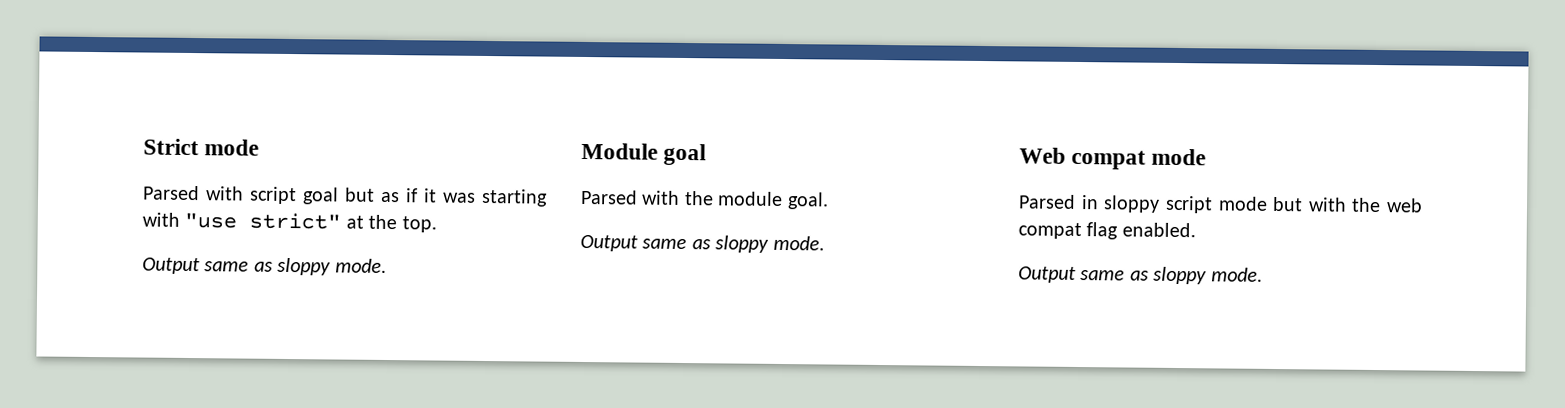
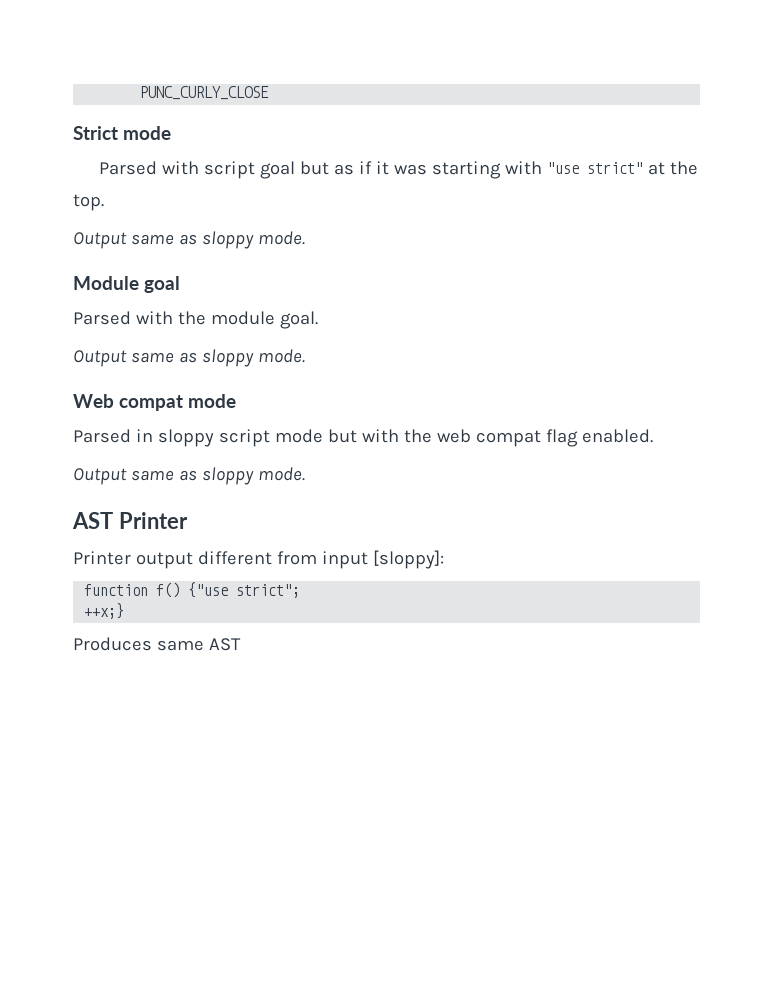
(143, 147) none -> [140,86,270,100] PUNC_CURLY_CLOSE //
(1263, 274) none -> [72,512,188,529] [73,550,444,569] [84,582,301,598] [84,603,125,619] [73,637,241,651] // AST Printer // Printer output different from input [sloppy]: // function f() {"use strict"; // ++x;} // Produces same AST

